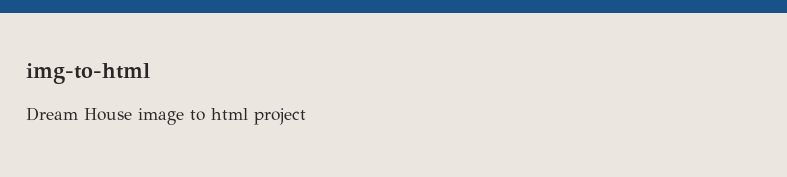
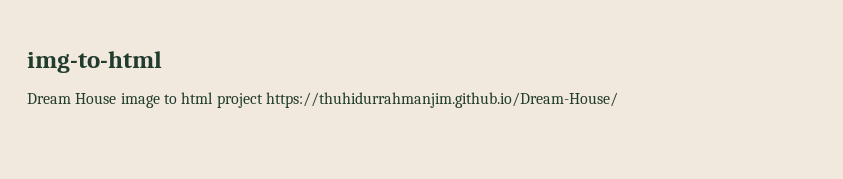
(306, 116) none -> [265,92,618,108] https://thuhidurrahmanjim.github.io/Dream-House/

